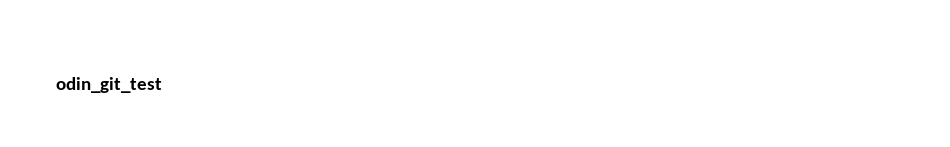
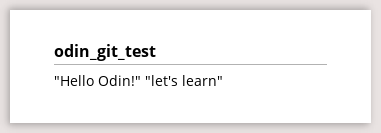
(162, 85) none -> [54,75,223,86] // "Hello Odin!" "let's learn"

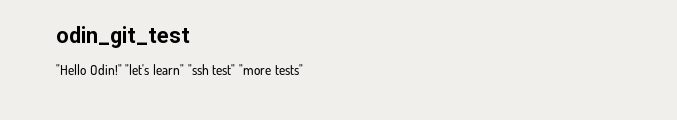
(223, 80) none -> [187,64,303,75] "ssh test" "more tests"

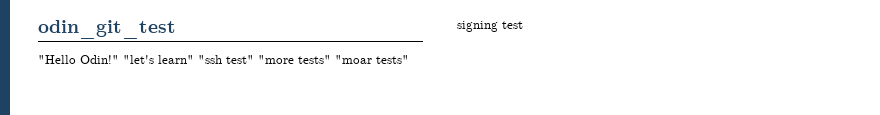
(303, 69) none -> [335,55,409,64] [457,21,523,32] "moar tests" signing test

